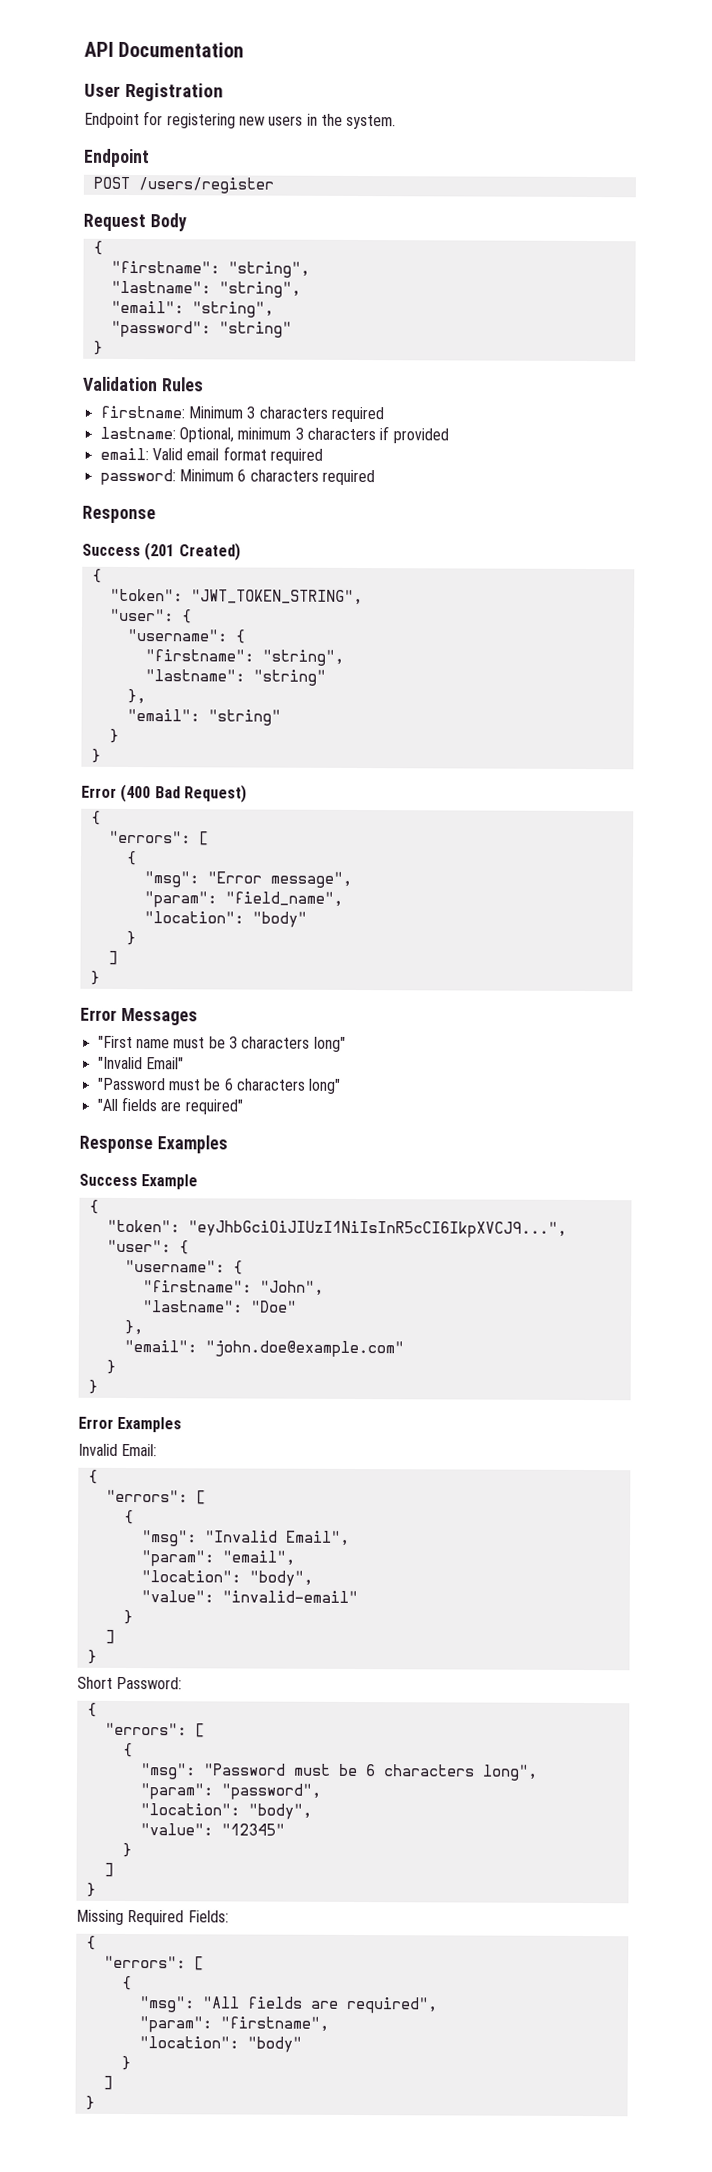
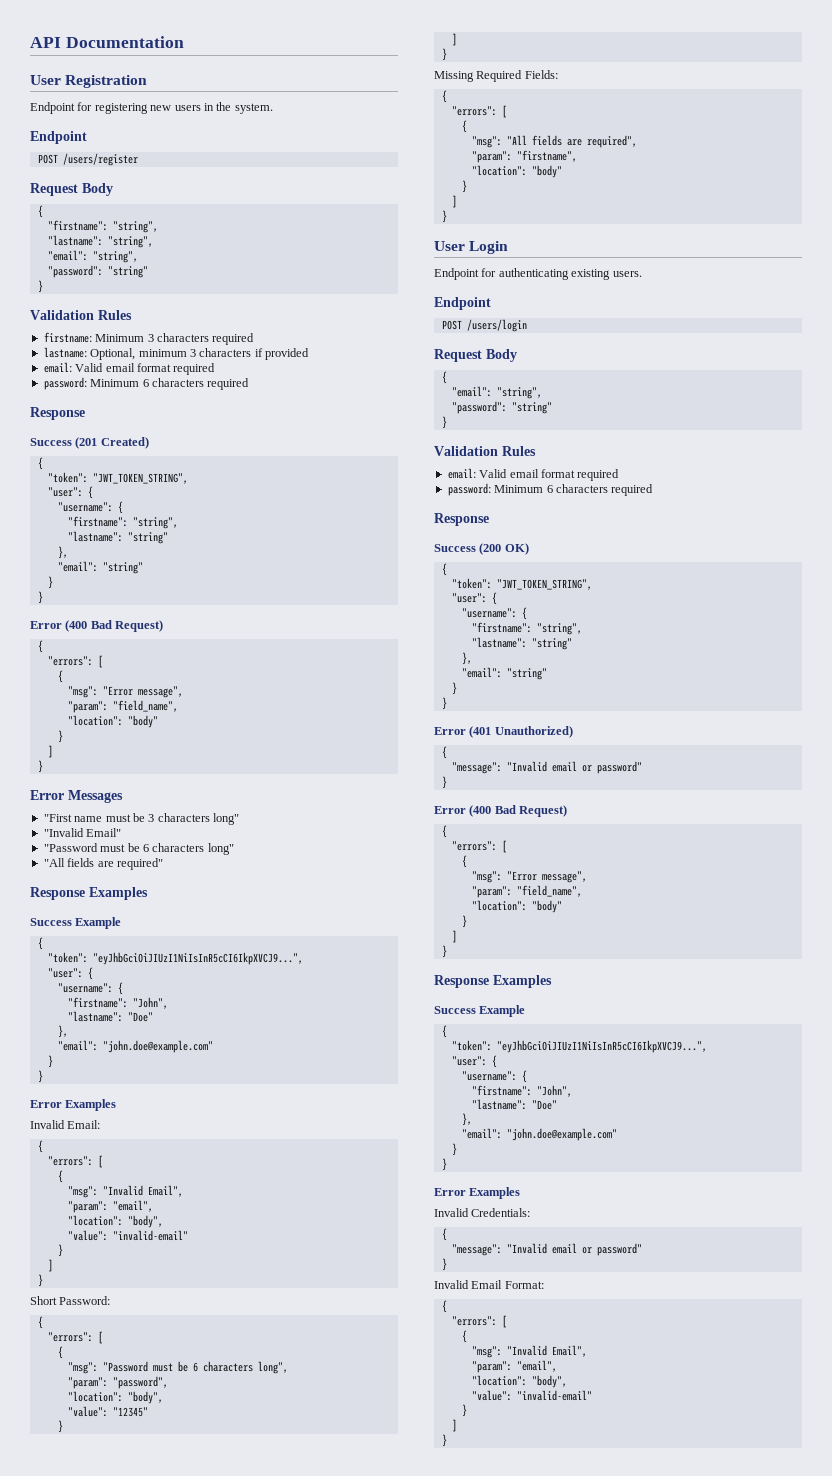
(95, 2102) none -> [434,241,509,254] [434,268,642,280] [434,297,491,310] [441,319,527,332] [434,349,517,362] [441,371,447,384] [451,386,542,399] [451,401,552,414] [441,416,447,429] [434,446,536,456] [447,468,620,481] [447,483,654,496] [434,513,489,526] [434,543,529,555] [441,563,447,576] [451,578,592,590] [451,592,497,605] [461,607,527,620] [471,622,582,635] [471,637,572,650] [461,652,472,665] [461,667,547,680] [451,682,457,695] [441,697,447,710] [434,726,573,738] [441,746,447,759] [451,761,642,774] [441,776,447,789] [434,805,568,817] [441,825,447,838] [451,840,507,853] [461,855,467,868] [471,871,587,883] [471,885,582,898] [471,900,562,913] [461,915,467,928] [451,930,457,943] [441,945,447,958] [434,975,552,988] [434,1005,526,1017] [441,1025,447,1038] [451,1040,707,1053] [451,1055,497,1068] [461,1070,527,1083] [471,1085,572,1097] [471,1099,557,1110] [461,1113,472,1126] [461,1128,617,1141] [451,1143,457,1156] [441,1158,447,1171] [434,1187,521,1199] [434,1208,531,1217] [441,1228,447,1241] [451,1243,642,1256] [441,1258,447,1271] [434,1280,544,1289] [441,1300,447,1313] [451,1315,507,1328] [461,1330,467,1343] [471,1345,587,1358] [471,1360,557,1373] [471,1375,567,1388] [471,1390,592,1401] [461,1404,467,1417] [451,1419,457,1432] [441,1434,447,1447] // User Login // Endpoint for authenticating existing users. // Endpoint // POST /users/login // Request Body // { // "email": "string", // "password": "string" // } // Validation Rules // email: Valid email format required // password: Minimum 6 characters required // Response // Success (200 OK) // { // "token": "JWT_TOKEN_STRING", // "user": { // "username": { // "firstname": "string", // "lastname": "string" // }, // "email": "string" // } // } // Error (401 Unauthorized) // { // "message": "Invalid email or password" // } // Error (400 Bad Request) // { // "errors": [ // { // "msg": "Error message", // "param": "field_name", // "location": "body" // } // ] // } // Response Examples // Success Example // { // "token": "eyJhbGciOiJIUzI1NiIsInR5cCI6IkpXVCJ9...", // "user": { // "username": { // "firstname": "John", // "lastname": "Doe" // }, // "email": "john.doe@example.com" // } // } // Error Examples // Invalid Credentials: // { // "message": "Invalid email or password" // } // Invalid Email Format: // { // "errors": [ // { // "msg": "Invalid Email", // "param": "email", // "location": "body", // "value": "invalid-email" // } // ] // }

